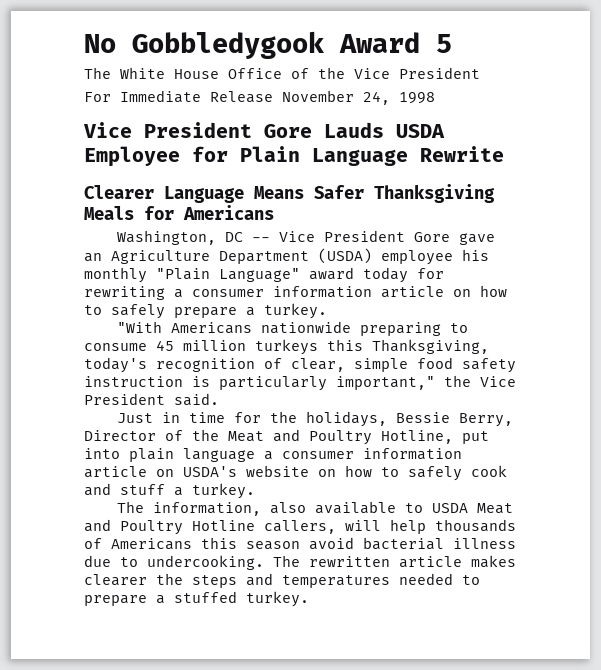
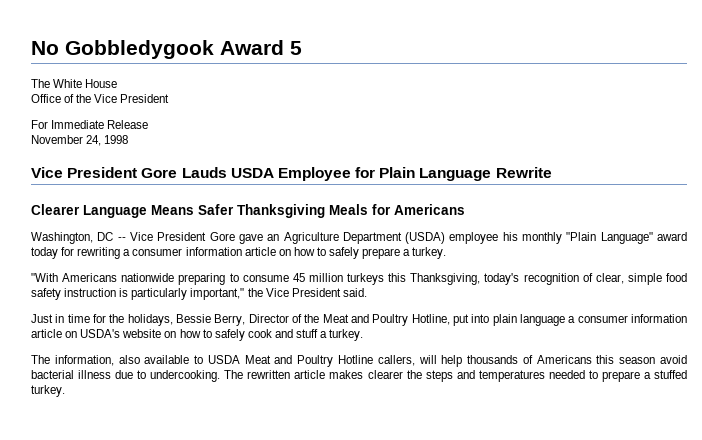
(219, 74) none -> (118, 83) //
(273, 97) none -> (149, 124) //

